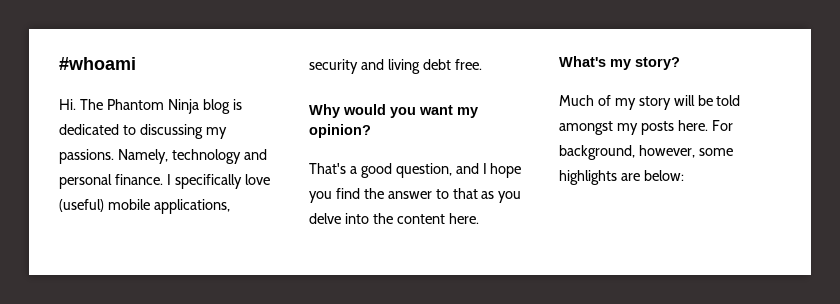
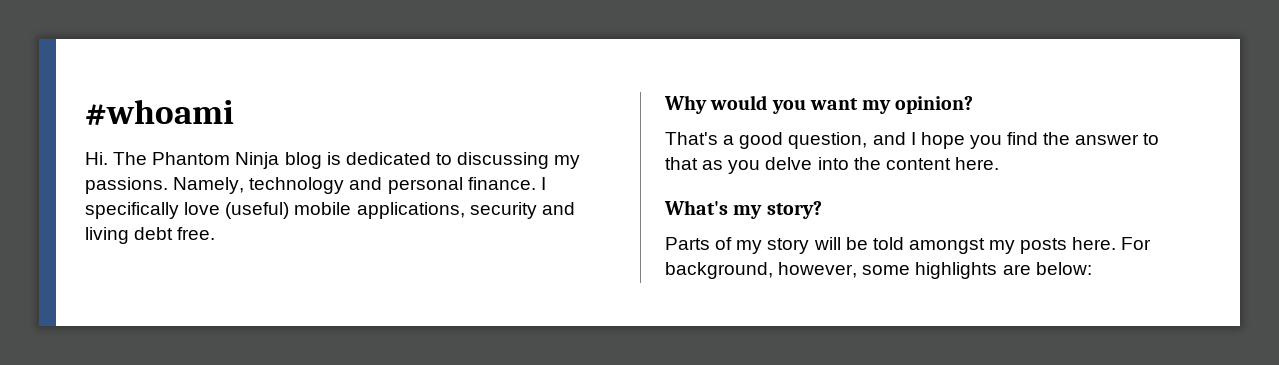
[559,95,594,106] Much -> [665,237,710,250] Parts

